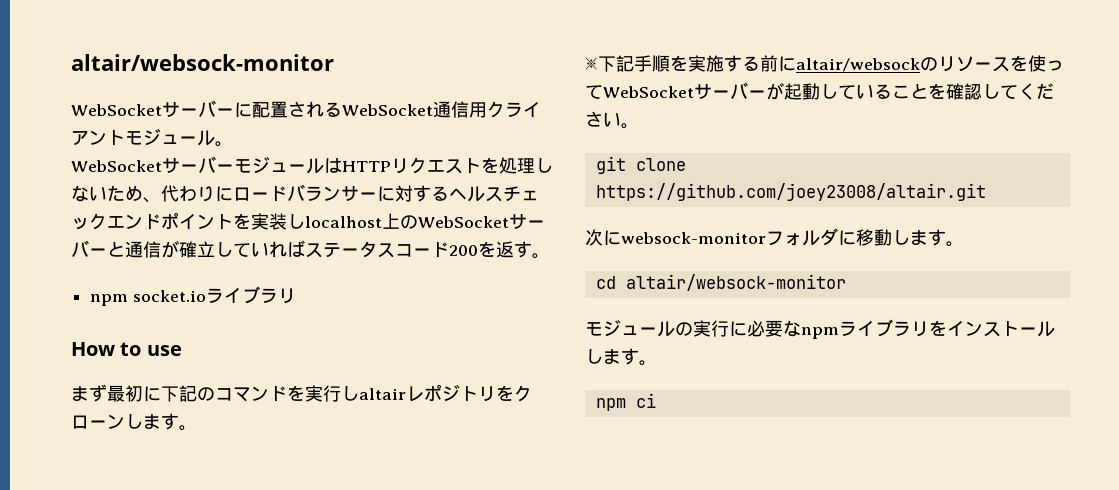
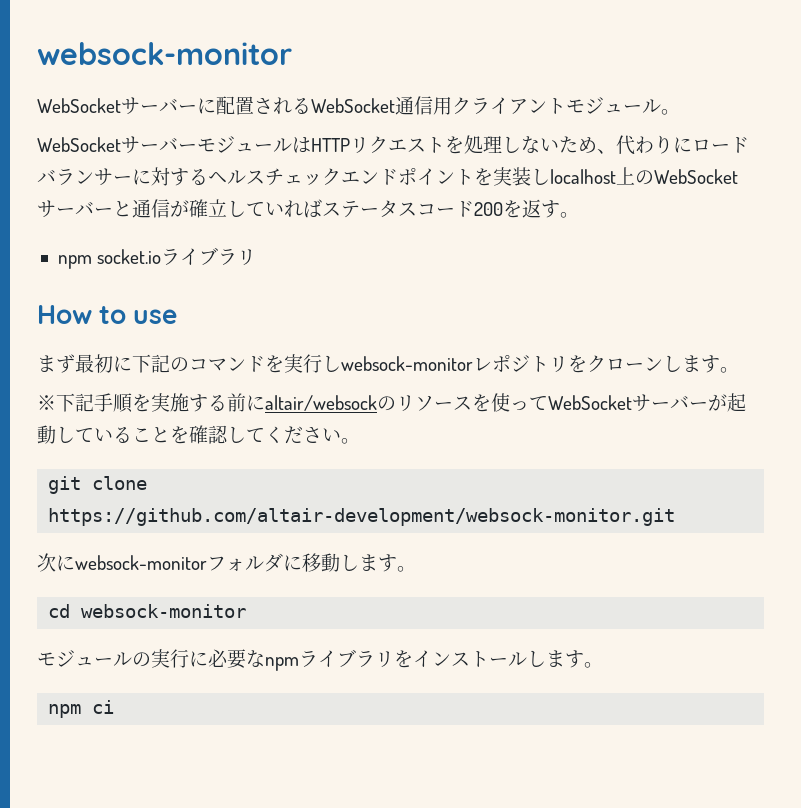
[71,54,334,71] altair/websock-monitor -> [37,42,292,65] websock-monitor
[359,388,406,400] altair -> [341,356,473,371] websock-monitor
[595,183,986,201] https://github.com/joey23008/altair.git -> [48,508,676,526] https://github.com/altair-development/websock-monitor.git
[625,274,846,291] altair/websock-monitor -> [81,604,247,618] websock-monitor

